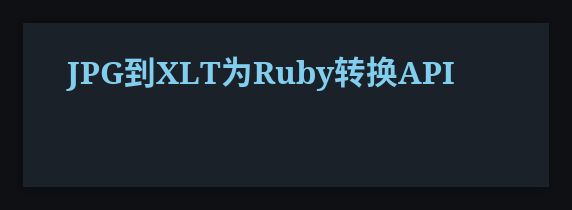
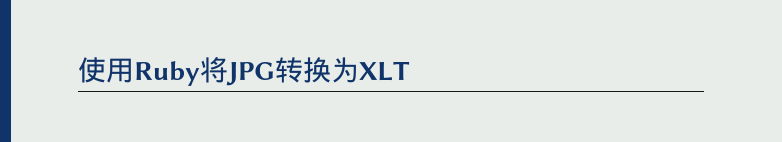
[66,56,455,91] JPG到XLT为Ruby转换API -> [78,57,410,86] 使用Ruby将JPG转换为XLT

